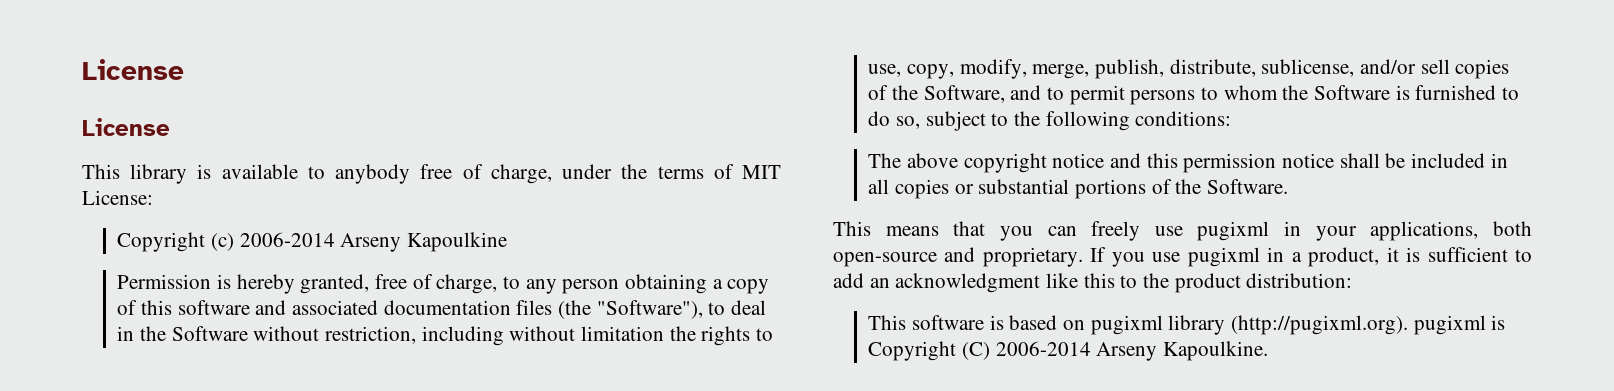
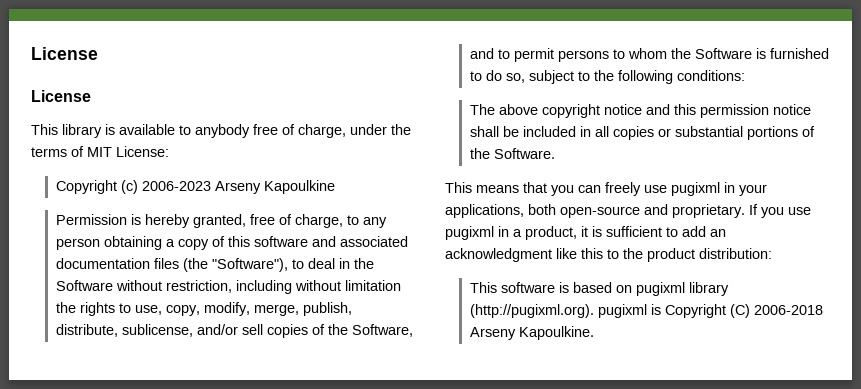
[239,232,335,247] 2006-2014 -> [141,181,211,191] 2006-2023
[995,341,1091,356] 2006-2014 -> [753,305,823,315] 2006-2018

